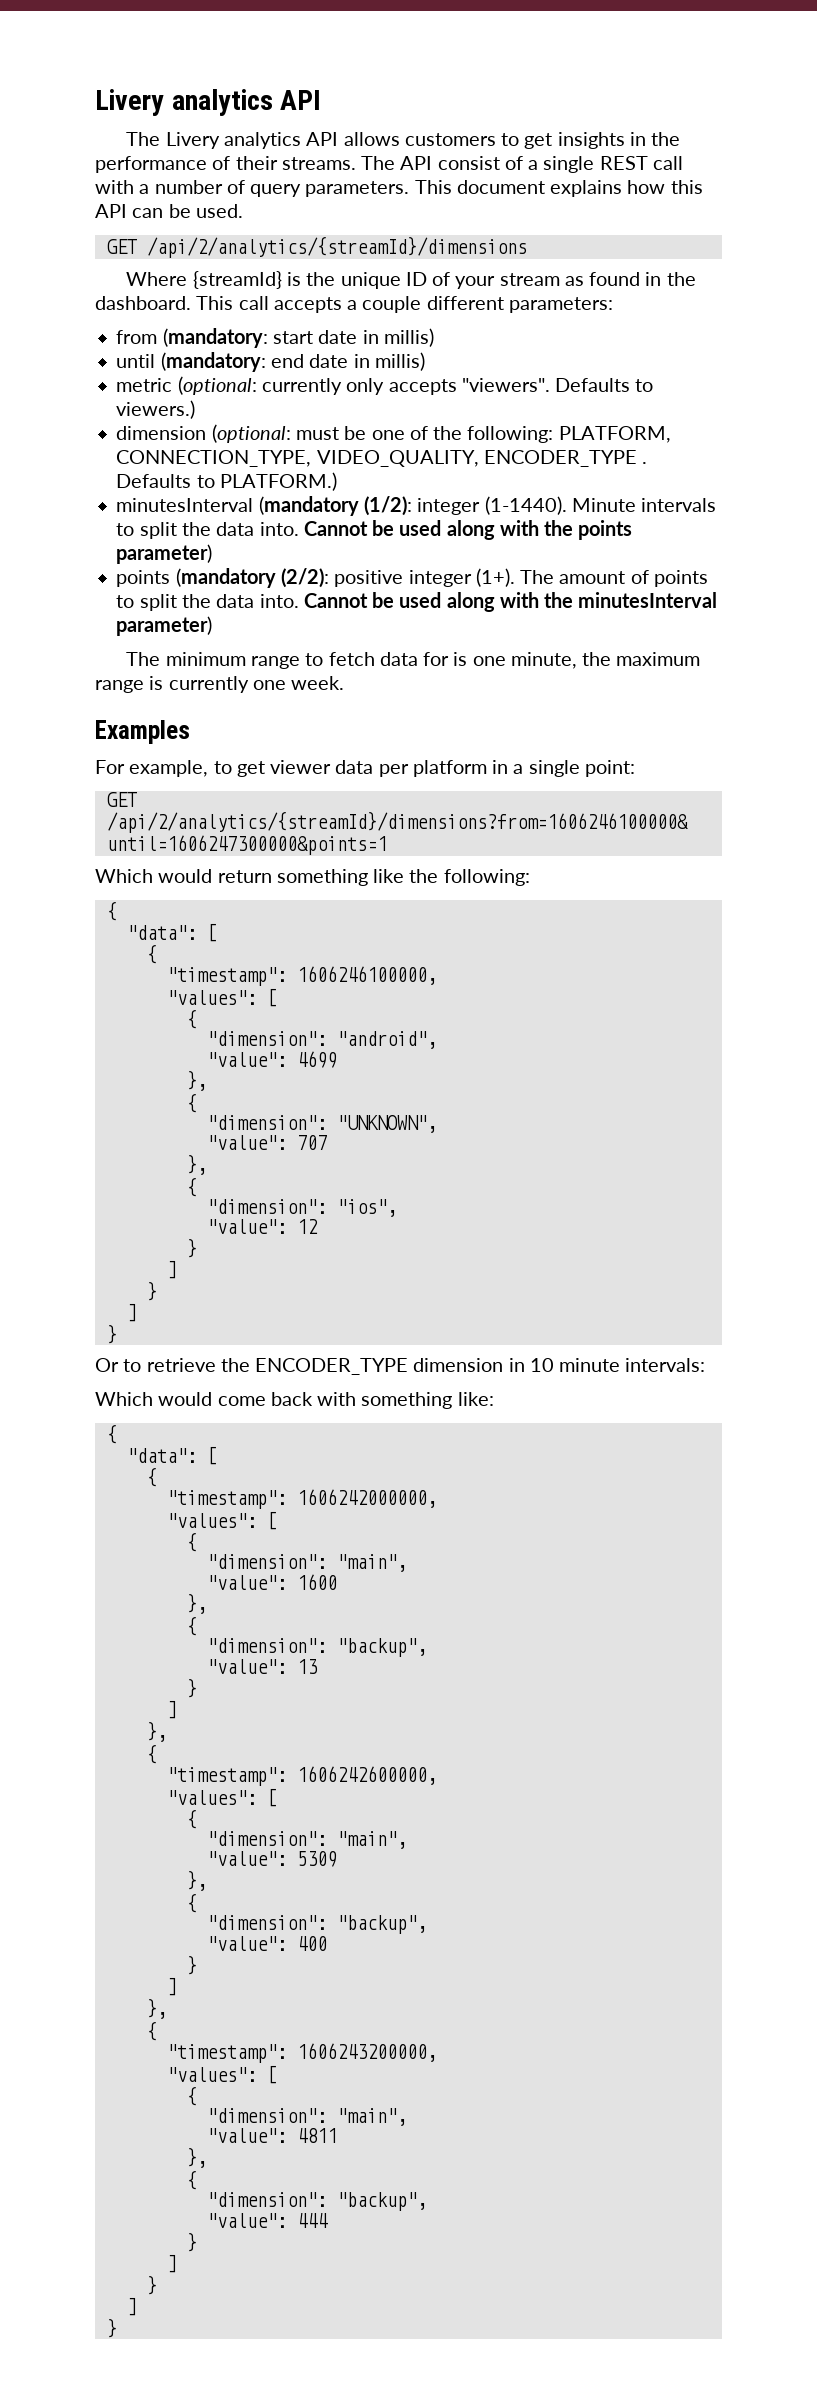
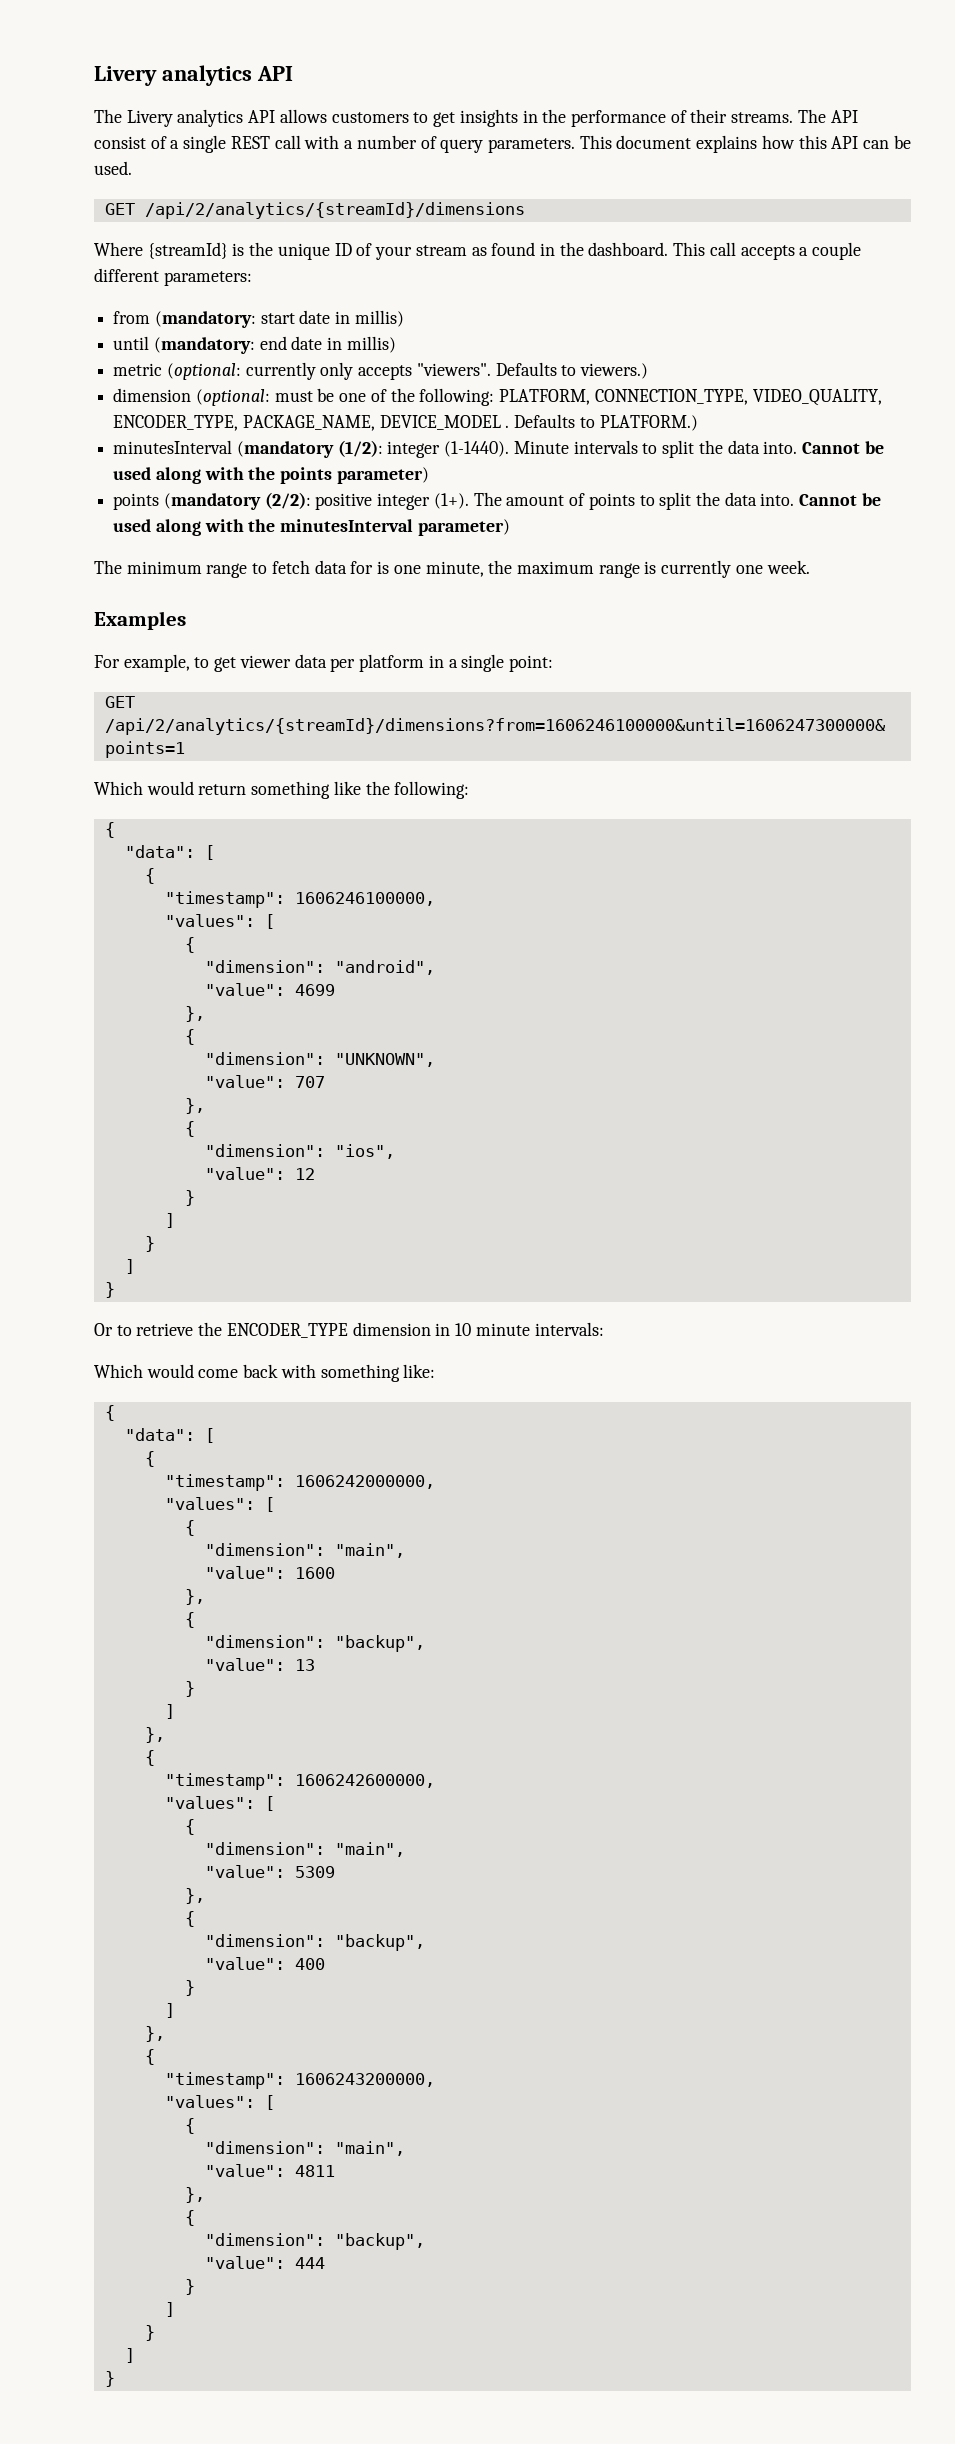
[483,450,637,467] ENCODER_TYPE -> [113,415,501,431] ENCODER_TYPE, PACKAGE_NAME, DEVICE_MODEL

